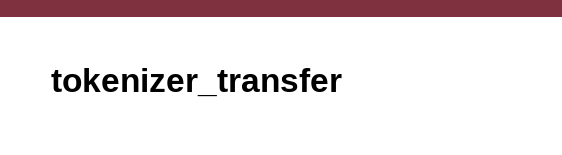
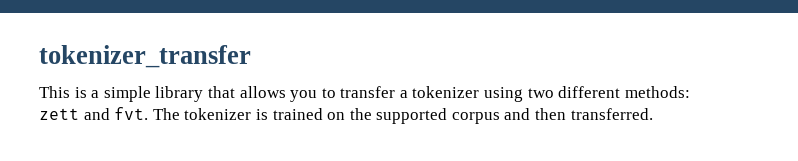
(342, 82) none -> [39,86,690,102] [39,107,653,124] // This is a simple library that allows you to transfer a tokenizer using two different methods: zett and fvt. The tokenizer is trained on the supported corpus and then transferred.

